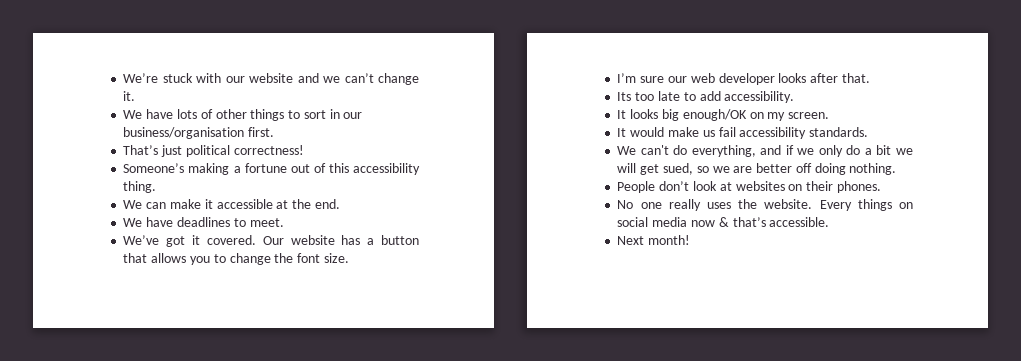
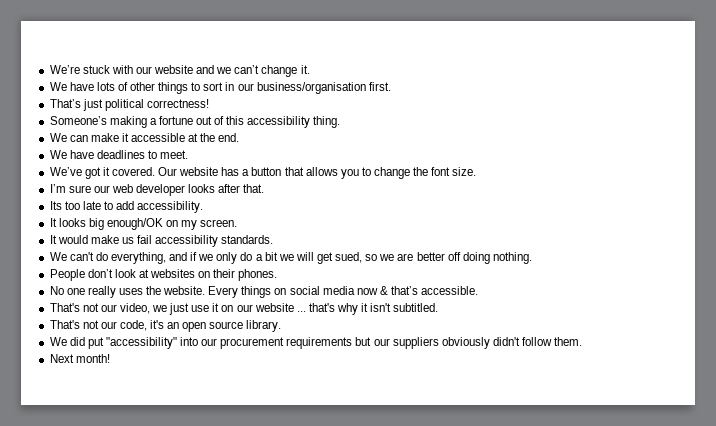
(830, 222) none -> [49,303,439,315] [49,320,282,332] [49,337,583,349] // That's not our video, we just use it on our website ... that's why it isn't subtitled. // That's not our code, it's an open source library. // We did put "accessibility" into our procurement requirements but our suppliers obviously didn't follow them.

